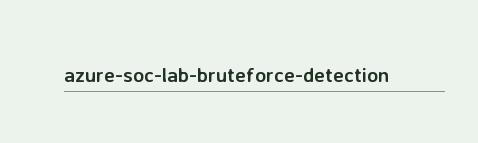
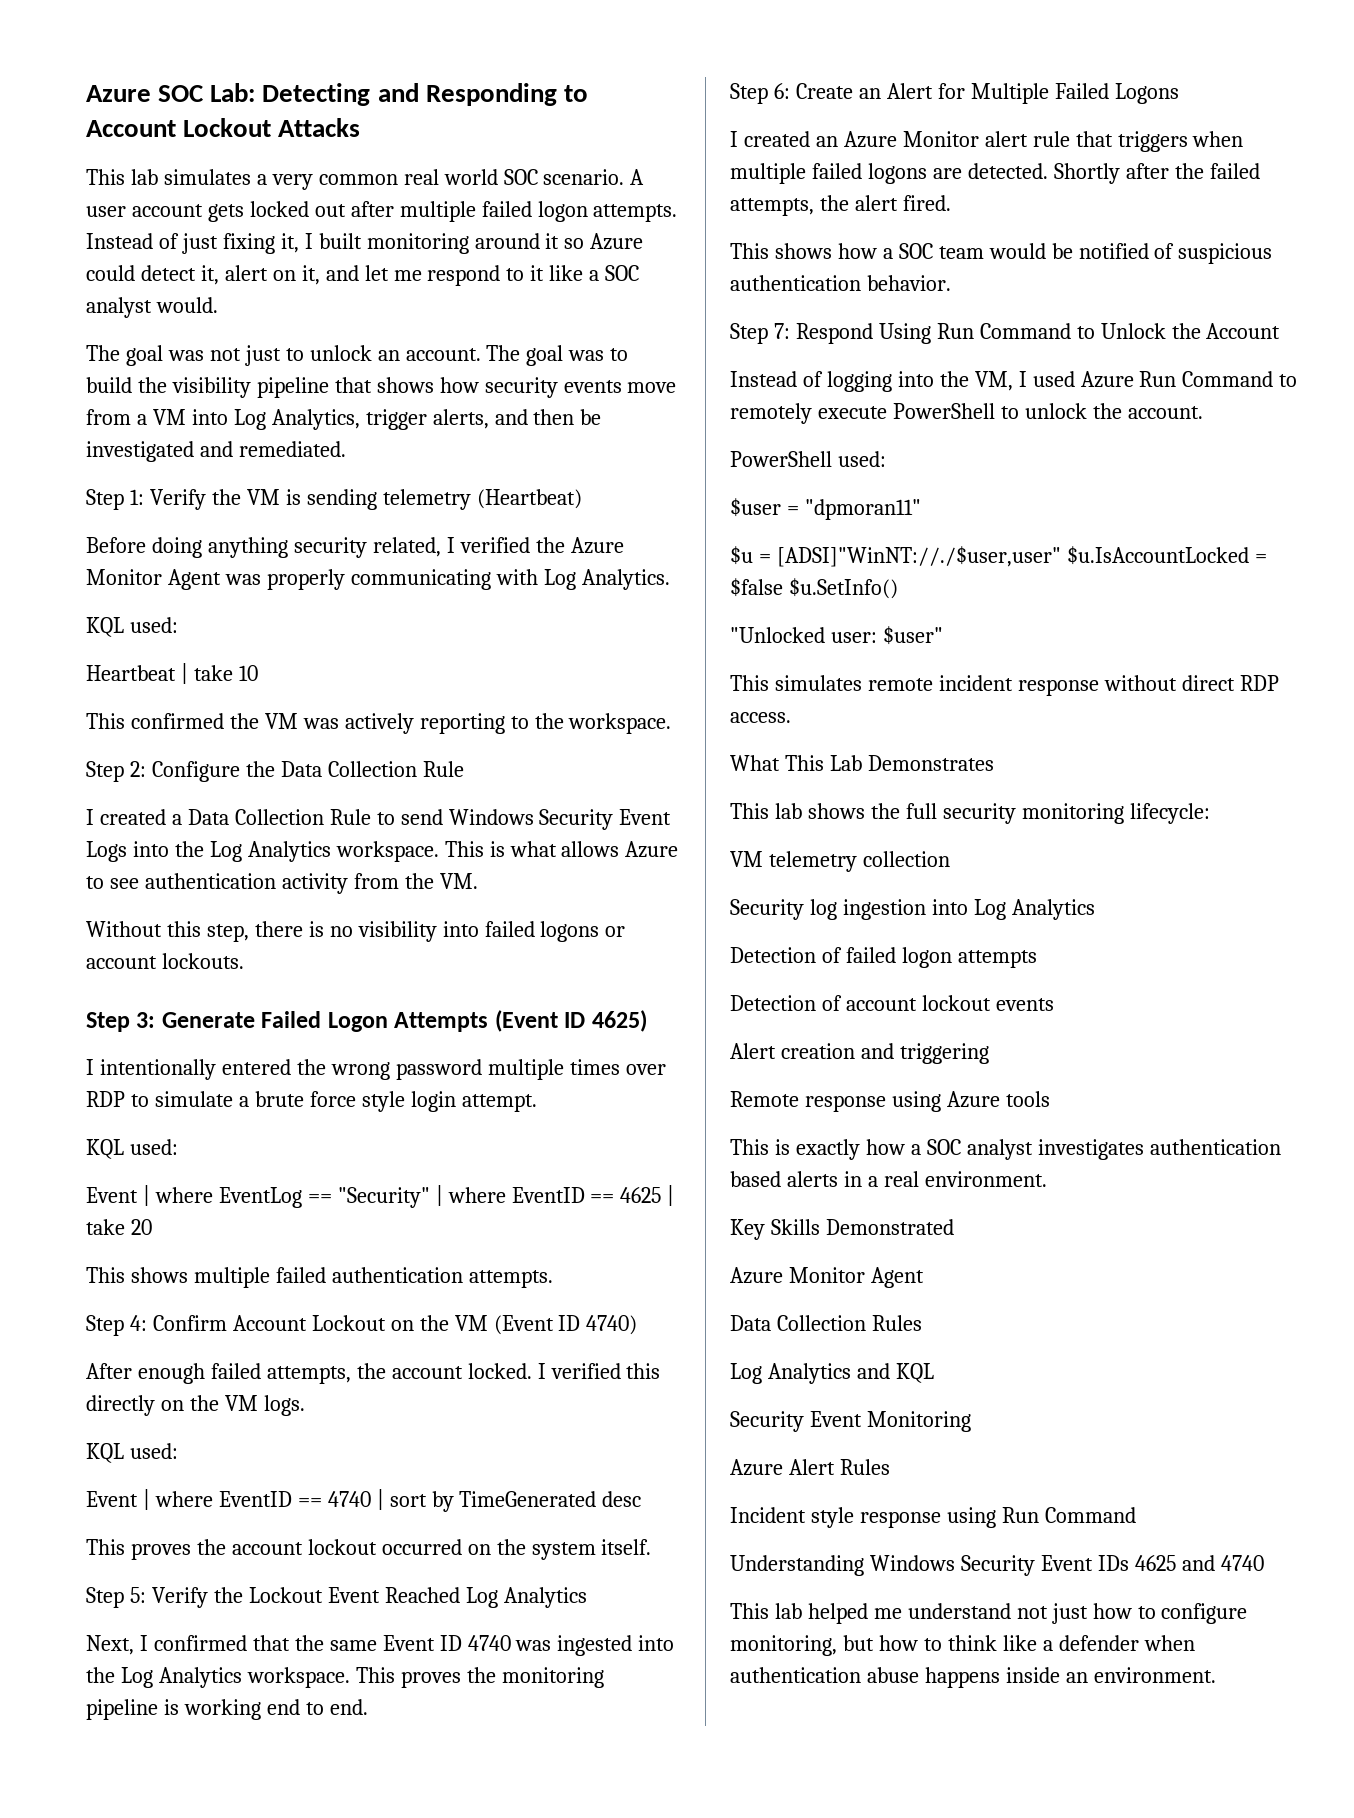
[64,68,389,82] azure-soc-lab-bruteforce-detection -> [86,83,588,106] [86,118,361,137] [86,169,645,190] [86,201,678,222] [86,233,644,254] [86,265,640,286] [86,297,218,318] [86,345,629,366] [86,377,677,398] [86,409,602,430] [86,441,346,462] [86,489,582,510] [86,537,624,558] [86,569,670,590] [86,617,178,637] [86,663,258,684] [86,713,672,734] [86,761,464,782] [86,809,672,830] [86,841,679,862] [86,873,478,894] [86,921,626,942] [86,953,244,969] [86,1010,647,1032] [86,1059,666,1080] [86,1091,537,1112] [86,1139,178,1159] [86,1185,675,1208] [86,1219,152,1235] [86,1267,553,1288] [86,1315,638,1336] [86,1363,661,1384] [86,1395,305,1416] [86,1443,178,1463] [86,1489,642,1512] [86,1539,652,1560] [86,1587,587,1608] [86,1635,675,1656] [86,1667,604,1688] [86,1699,368,1720] [730,83,1179,104] [730,131,1244,152] [730,163,1260,184] [730,195,951,216] [730,243,1273,264] [730,275,951,291] [730,323,1281,344] [730,371,1298,392] [730,403,1203,424] [730,451,886,467] [730,498,921,520] [730,546,1267,567] [730,578,898,599] [730,626,943,645] [730,675,1279,696] [730,712,791,723] [730,755,994,771] [730,803,1210,824] [730,851,950,872] [730,899,1095,920] [730,947,1037,968] [730,995,1054,1011] [730,1043,989,1064] [730,1091,1050,1112] [730,1139,1281,1160] [730,1171,1047,1187] [730,1219,954,1240] [730,1267,924,1288] [730,1315,922,1331] [730,1363,934,1384] [730,1411,971,1432] [730,1459,890,1476] [730,1507,1136,1528] [730,1555,1264,1576] [730,1603,1248,1624] [730,1635,1195,1656] [730,1667,1216,1688] Azure SOC Lab: Detecting and Responding to Account Lockout Attacks // This lab simulates a very common real world SOC scenario. A user account gets locked out after multiple failed logon attempts. Instead of just fixing it, I built monitoring around it so Azure could detect it, alert on it, and let me respond to it like a SOC analyst would. // The goal was not just to unlock an account. The goal was to build the visibility pipeline that shows how security events move from a VM into Log Analytics, trigger alerts, and then be investigated and remediated. // Step 1: Verify the VM is sending telemetry (Heartbeat) // Before doing anything security related, I verified the Azure Monitor Agent was properly communicating with Log Analytics. // KQL used: // Heartbeat | take 10 // This confirmed the VM was actively reporting to the workspace. // Step 2: Configure the Data Collection Rule // I created a Data Collection Rule to send Windows Security Event Logs into the Log Analytics workspace. This is what allows Azure to see authentication activity from the VM. // Without this step, there is no visibility into failed logons or account lockouts. // Step 3: Generate Failed Logon Attempts (Event ID 4625) // I intentionally entered the wrong password multiple times over RDP to simulate a brute force style login attempt. // KQL used: // Event | where EventLog == "Security" | where EventID == 4625 | take 20 // This shows multiple failed authentication attempts. // Step 4: Confirm Account Lockout on the VM (Event ID 4740) // After enough failed attempts, the account locked. I verified this directly on the VM logs. // KQL used: // Event | where EventID == 4740 | sort by TimeGenerated desc // This proves the account lockout occurred on the system itself. // Step 5: Verify the Lockout Event Reached Log Analytics // Next, I confirmed that the same Event ID 4740 was ingested into the Log Analytics workspace. This proves the monitoring pipeline is working end to end. // Step 6: Create an Alert for Multiple Failed Logons // I created an Azure Monitor alert rule that triggers when multiple failed logons are detected. Shortly after the failed attempts, the alert fired. // This shows how a SOC team would be notified of suspicious authentication behavior. // Step 7: Respond Using Run Command to Unlock the Account // Instead of logging into the VM, I used Azure Run Command to remotely execute PowerShell to unlock the account. // PowerShell used: // $user = "dpmoran11" // $u = [ADSI]"WinNT://./$user,user" $u.IsAccountLocked = $false $u.SetInfo() // "Unlocked user: $user" // This simulates remote incident response without direct RDP access. // What This Lab Demonstrates // This lab shows the full security monitoring lifecycle: // VM telemetry collection // Security log ingestion into Log Analytics // Detection of failed logon attempts // Detection of account lockout events // Alert creation and triggering // Remote response using Azure tools // This is exactly how a SOC analyst investigates authentication based alerts in a real environment. // Key Skills Demonstrated // Azure Monitor Agent // Data Collection Rules // Log Analytics and KQL // Security Event Monitoring // Azure Alert Rules // Incident style response using Run Command // Understanding Windows Security Event IDs 4625 and 4740 // This lab helped me understand not just how to configure monitoring, but how to think like a defender when authentication abuse happens inside an environment.

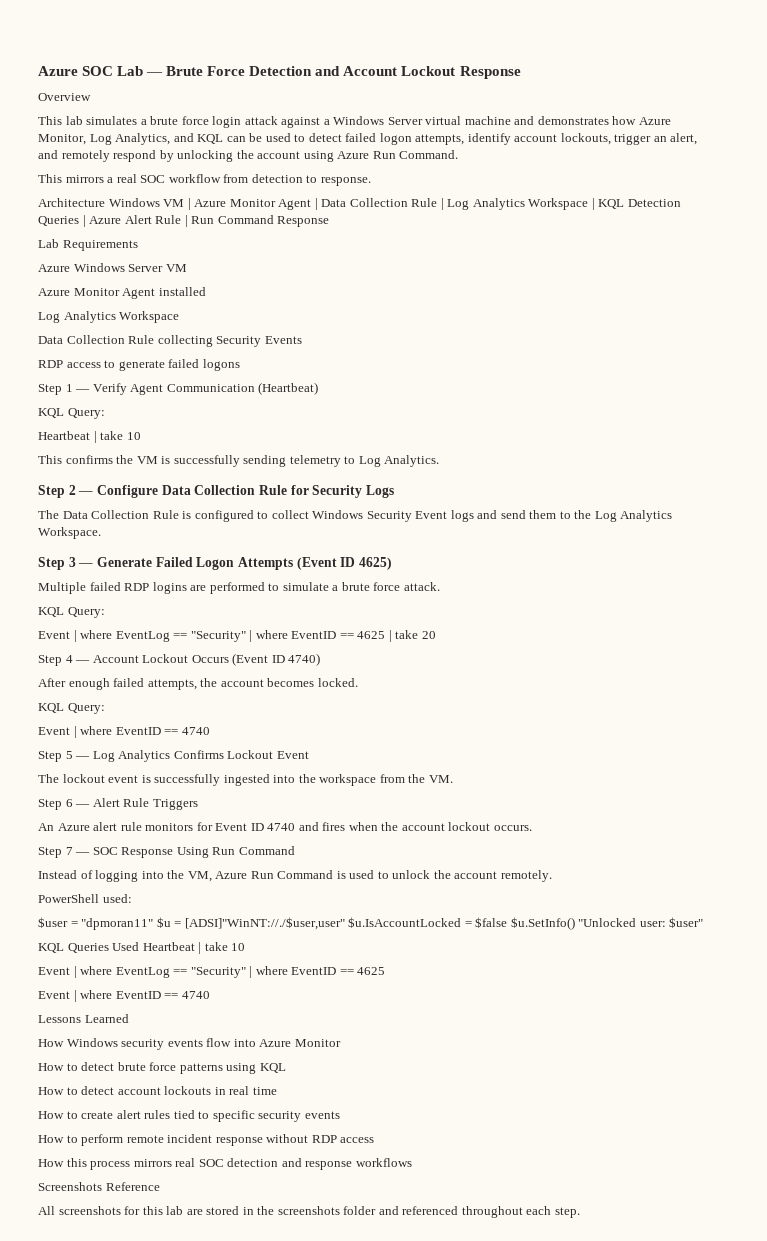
[210,83,588,106] [86,118,361,137] [86,169,645,190] [86,201,678,222] [86,233,644,254] [86,265,640,286] [86,297,218,318] [86,345,629,366] [86,377,677,398] [86,409,602,430] [86,441,346,462] [86,489,582,510] [86,537,624,558] [86,569,670,590] [86,617,178,637] Lab: Detecting and Responding to Account Lockout Attacks // This lab simulates a very common real world SOC scenario. A user account gets locked out after multiple failed logon attempts. Instead of just fixing it, I built monitoring around it so Azure could detect it, alert on it, and let me respond to it like a SOC analyst would. // The goal was not just to unlock an account. The goal was to build the visibility pipeline that shows how security events move from a VM into Log Analytics, trigger alerts, and then be investigated and remediated. // Step 1: Verify the VM is sending telemetry (Heartbeat) // Before doing anything security related, I verified the Azure Monitor Agent was properly communicating with Log Analytics. // KQL used: -> [117,66,521,79] [38,93,91,101] [38,116,671,128] [38,133,698,145] [38,150,459,162] [38,174,371,186] [38,198,681,210] [38,215,330,227] [38,239,138,251] [38,263,187,272] [38,287,206,299] [38,311,180,323] [38,335,302,347] [38,359,240,371] [38,382,319,395] [38,408,105,419] Lab — Brute Force Detection and Account Lockout Response // Overview // This lab simulates a brute force login attack against a Windows Server virtual machine and demonstrates how Azure Monitor, Log Analytics, and KQL can be used to detect failed logon attempts, identify account lockouts, trigger an alert, and remotely respond by unlocking the account using Azure Run Command. // This mirrors a real SOC workflow from detection to response. // Architecture Windows VM | Azure Monitor Agent | Data Collection Rule | Log Analytics Workspace | KQL Detection Queries | Azure Alert Rule | Run Command Response // Lab Requirements // Azure Windows Server VM // Azure Monitor Agent installed // Log Analytics Workspace // Data Collection Rule collecting Security Events // RDP access to generate failed logons // Step 1 — Verify Agent Communication (Heartbeat) // KQL Query:
[130,713,672,734] [86,761,464,782] [86,809,672,830] [86,841,679,862] [86,873,478,894] [86,921,626,942] [86,953,244,969] [86,1012,156,1032] confirmed the VM was actively reporting to the workspace. // Step 2: Configure the Data Collection Rule // I created a Data Collection Rule to send Windows Security Event Logs into the Log Analytics workspace. This is what allows Azure to see authentication activity from the VM. // Without this step, there is no visibility into failed logons or account lockouts. // Step 3: -> [65,455,440,467] [38,485,394,498] [38,510,673,522] [38,527,101,539] [38,557,94,570] confirms the VM is successfully sending telemetry to Log Analytics. // Step 2 — Configure Data Collection Rule for Security Logs // The Data Collection Rule is configured to collect Windows Security Event logs and send them to the Log Analytics Workspace. // Step 3 —
[86,1059,666,1080] [86,1091,125,1107] I intentionally entered the wrong password multiple times over RDP -> [38,582,265,594] Multiple failed RDP logins are performed
[361,1091,537,1112] [86,1139,178,1159] style login attempt. // KQL used: -> [403,582,440,591] [38,607,105,618] attack. // KQL Query:
[86,1267,553,1288] [86,1315,488,1336] This shows multiple failed authentication attempts. // Step 4: Confirm Account Lockout on the VM -> [38,654,229,666] Step 4 — Account Lockout Occurs
(463, 1372) none -> [267,678,315,687] becomes
[537,1363,661,1379] [86,1395,305,1416] [86,1443,178,1463] [86,1489,642,1512] [86,1539,652,1560] [86,1587,587,1608] [86,1635,675,1656] [86,1667,604,1688] [86,1699,368,1720] [730,83,1179,104] [730,131,1244,152] [730,163,1260,184] [730,195,951,216] [730,243,1273,264] [730,275,951,291] [730,323,873,344] I verified this directly on the VM logs. // KQL used: // Event | where EventID == 4740 | sort by TimeGenerated desc // This proves the account lockout occurred on the system itself. // Step 5: Verify the Lockout Event Reached Log Analytics // Next, I confirmed that the same Event ID 4740 was ingested into the Log Analytics workspace. This proves the monitoring pipeline is working end to end. // Step 6: Create an Alert for Multiple Failed Logons // I created an Azure Monitor alert rule that triggers when multiple failed logons are detected. Shortly after the failed attempts, the alert fired. // This shows how a SOC team would be notified of suspicious authentication behavior. // Step 7: Respond -> [38,703,105,714] [38,726,210,738] [38,750,309,762] [38,774,453,786] [38,798,198,810] [38,822,532,831] [38,847,174,858] // KQL Query: // Event | where EventID == 4740 // Step 5 — Log Analytics Confirms Lockout Event // The lockout event is successfully ingested into the workspace from the VM. // Step 6 — Alert Rule Triggers // An Azure alert rule monitors for Event ID 4740 and fires when the account lockout occurs. // Step 7 — SOC Response
[1076,323,1281,339] to Unlock the Account -> (295, 850) none
[1018,371,1075,387] I used -> (212, 876) none
[1279,374,1298,387] [730,403,995,424] to remotely execute PowerShell -> [336,870,375,879] is used
[1127,406,1203,419] account. -> [454,870,552,882] account remotely.
(921, 509) // -> (154, 924) none
(898, 588) // -> (575, 923) none
[730,675,1279,696] [730,712,791,723] [730,755,994,771] [730,803,1210,824] [730,851,950,872] [730,899,1095,920] [730,947,1037,968] [730,995,1054,1011] [730,1043,989,1064] [730,1091,1050,1112] [730,1139,1281,1160] [730,1171,1047,1187] [730,1219,954,1240] [730,1267,924,1288] [730,1315,922,1331] [730,1363,934,1384] [730,1411,971,1432] [730,1459,890,1476] [730,1507,1136,1528] [730,1555,1264,1576] [730,1603,1248,1624] [730,1635,1195,1656] [730,1667,1216,1688] This simulates remote incident response without direct RDP access. // What This Lab Demonstrates // This lab shows the full security monitoring lifecycle: // VM telemetry collection // Security log ingestion into Log Analytics // Detection of failed logon attempts // Detection of account lockout events // Alert creation and triggering // Remote response using Azure tools // This is exactly how a SOC analyst investigates authentication based alerts in a real environment. // Key Skills Demonstrated // Azure Monitor Agent // Data Collection Rules // Log Analytics and KQL // Security Event Monitoring // Azure Alert Rules // Incident style response using Run Command // Understanding Windows Security Event IDs 4625 and 4740 // This lab helped me understand not just how to configure monitoring, but how to think like a defender when authentication abuse happens inside an environment. -> [38,942,246,954] [38,966,386,978] [38,990,210,1002] [38,1014,129,1023] [38,1038,341,1050] [38,1062,286,1074] [38,1086,277,1095] [38,1110,340,1122] [38,1134,375,1146] [38,1158,412,1170] [38,1182,160,1191] [38,1206,580,1218] KQL Queries Used Heartbeat | take 10 // Event | where EventLog == "Security" | where EventID == 4625 // Event | where EventID == 4740 // Lessons Learned // How Windows security events flow into Azure Monitor // How to detect brute force patterns using KQL // How to detect account lockouts in real time // How to create alert rules tied to specific security events // How to perform remote incident response without RDP access // How this process mirrors real SOC detection and response workflows // Screenshots Reference // All screenshots for this lab are stored in the screenshots folder and referenced throughout each step.

